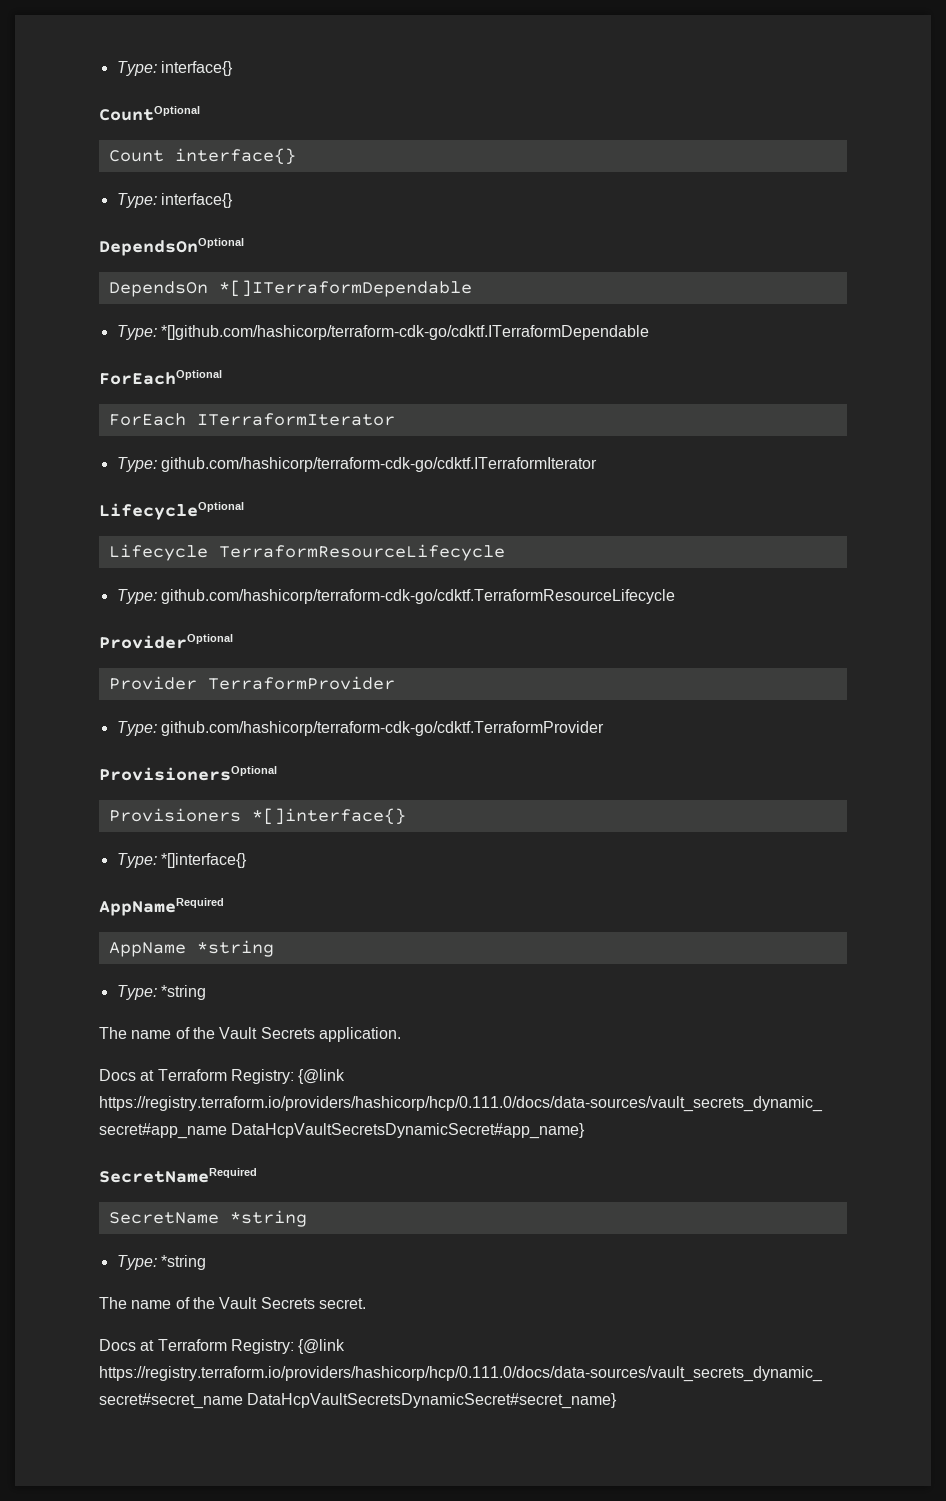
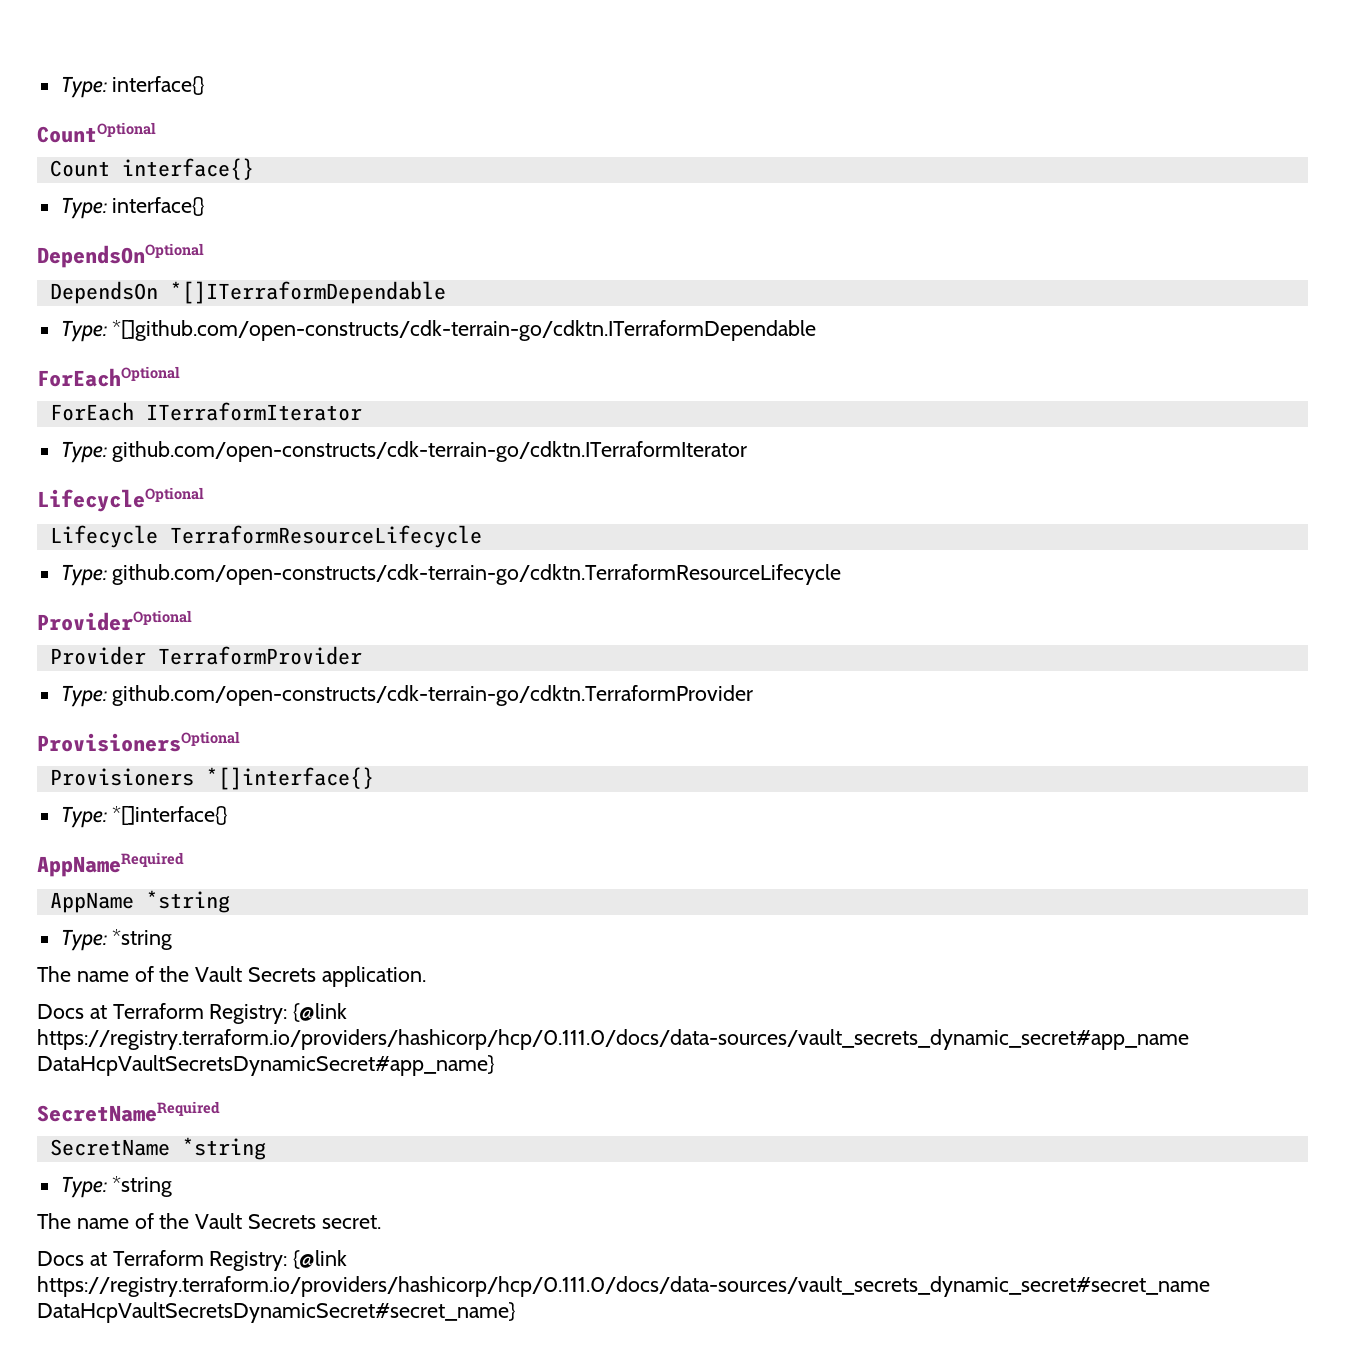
[160,325,649,340] *[]github.com/hashicorp/terraform-cdk-go/cdktf.ITerraformDependable -> [112,320,817,341] *[]github.com/open-constructs/cdk-terrain-go/cdktn.ITerraformDependable
[160,457,597,472] github.com/hashicorp/terraform-cdk-go/cdktf.ITerraformIterator -> [112,441,748,462] github.com/open-constructs/cdk-terrain-go/cdktn.ITerraformIterator
[160,589,675,604] github.com/hashicorp/terraform-cdk-go/cdktf.TerraformResourceLifecycle -> [112,564,842,585] github.com/open-constructs/cdk-terrain-go/cdktn.TerraformResourceLifecycle
[160,721,604,736] github.com/hashicorp/terraform-cdk-go/cdktf.TerraformProvider -> [112,685,754,706] github.com/open-constructs/cdk-terrain-go/cdktn.TerraformProvider

